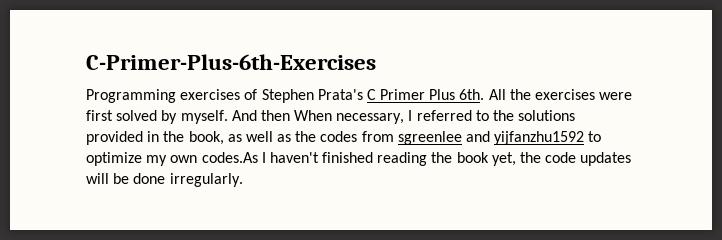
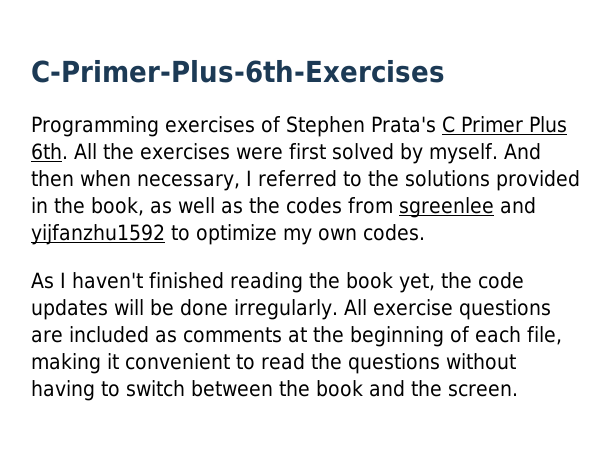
[294,110,333,121] When -> [80,170,131,187] when
[201,152,258,163] codes.As -> [363,224,425,241] [31,272,54,289] codes. // As
(243, 180) none -> [343,299,551,320] [31,326,562,347] [31,353,516,374] [31,380,518,401] All exercise questions are included as comments at the beginning of each file, making it convenient to read the questions without having to switch between the book and the screen.

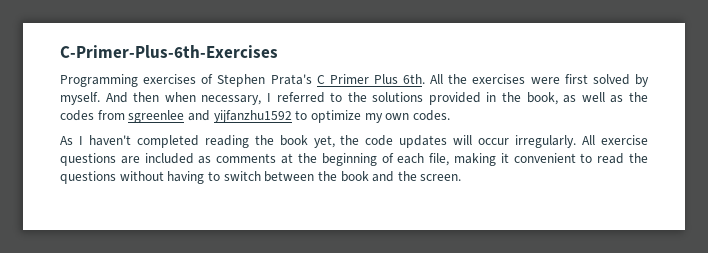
[149,272,224,289] finished -> [136,135,199,148] completed
[150,299,228,316] be done -> [478,138,510,145] occur

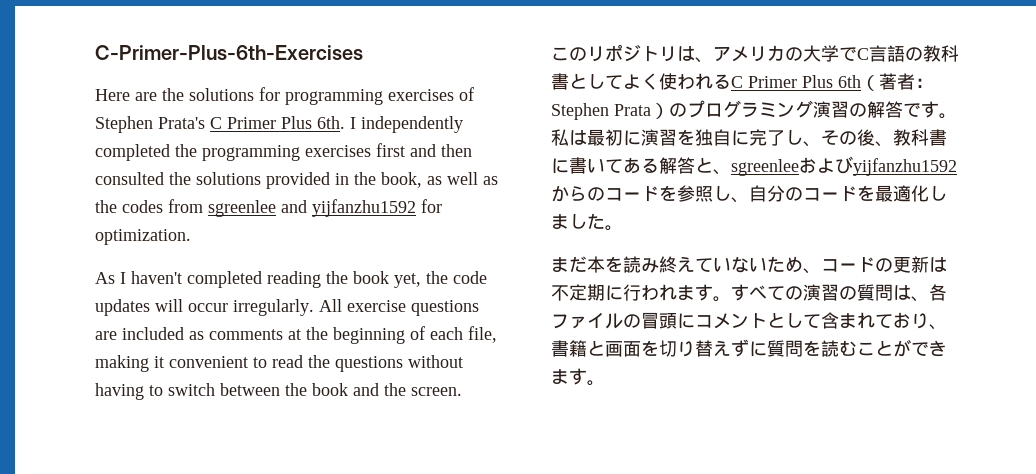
[60,74,138,87] Programming -> [95,87,383,105] Here are the solutions for programming
[430,74,649,87] [60,92,343,105] All the exercises were first solved by myself. And then when necessary, I referred to -> [350,116,463,133] [95,143,472,161] [95,172,164,185] I independently completed the programming exercises first and then consulted
[295,110,450,123] to optimize my own codes. -> [421,199,442,213] [95,229,191,245] for optimization.
(462, 177) none -> [551,44,959,63] [551,73,933,91] [551,100,957,120] [551,129,947,147] [551,156,957,176] [551,185,947,203] [551,213,623,231] [551,256,947,274] [551,284,947,302] [551,312,947,330] [551,339,947,357] [551,368,605,386] // このリポジトリは、アメリカの大学でC言語の教科書としてよく使われるC Primer Plus 6th（著者：Stephen Prata）のプログラミング演習の解答です。私は最初に演習を独自に完了し、その後、教科書に書いてある解答と、sgreenleeおよびyijfanzhu1592からのコードを参照し、自分のコードを最適化しました。 // まだ本を読み終えていないため、コードの更新は不定期に行われます。すべての演習の質問は、各ファイルの冒頭にコメントとして含まれており、書籍と画面を切り替えずに質問を読むことができます。

